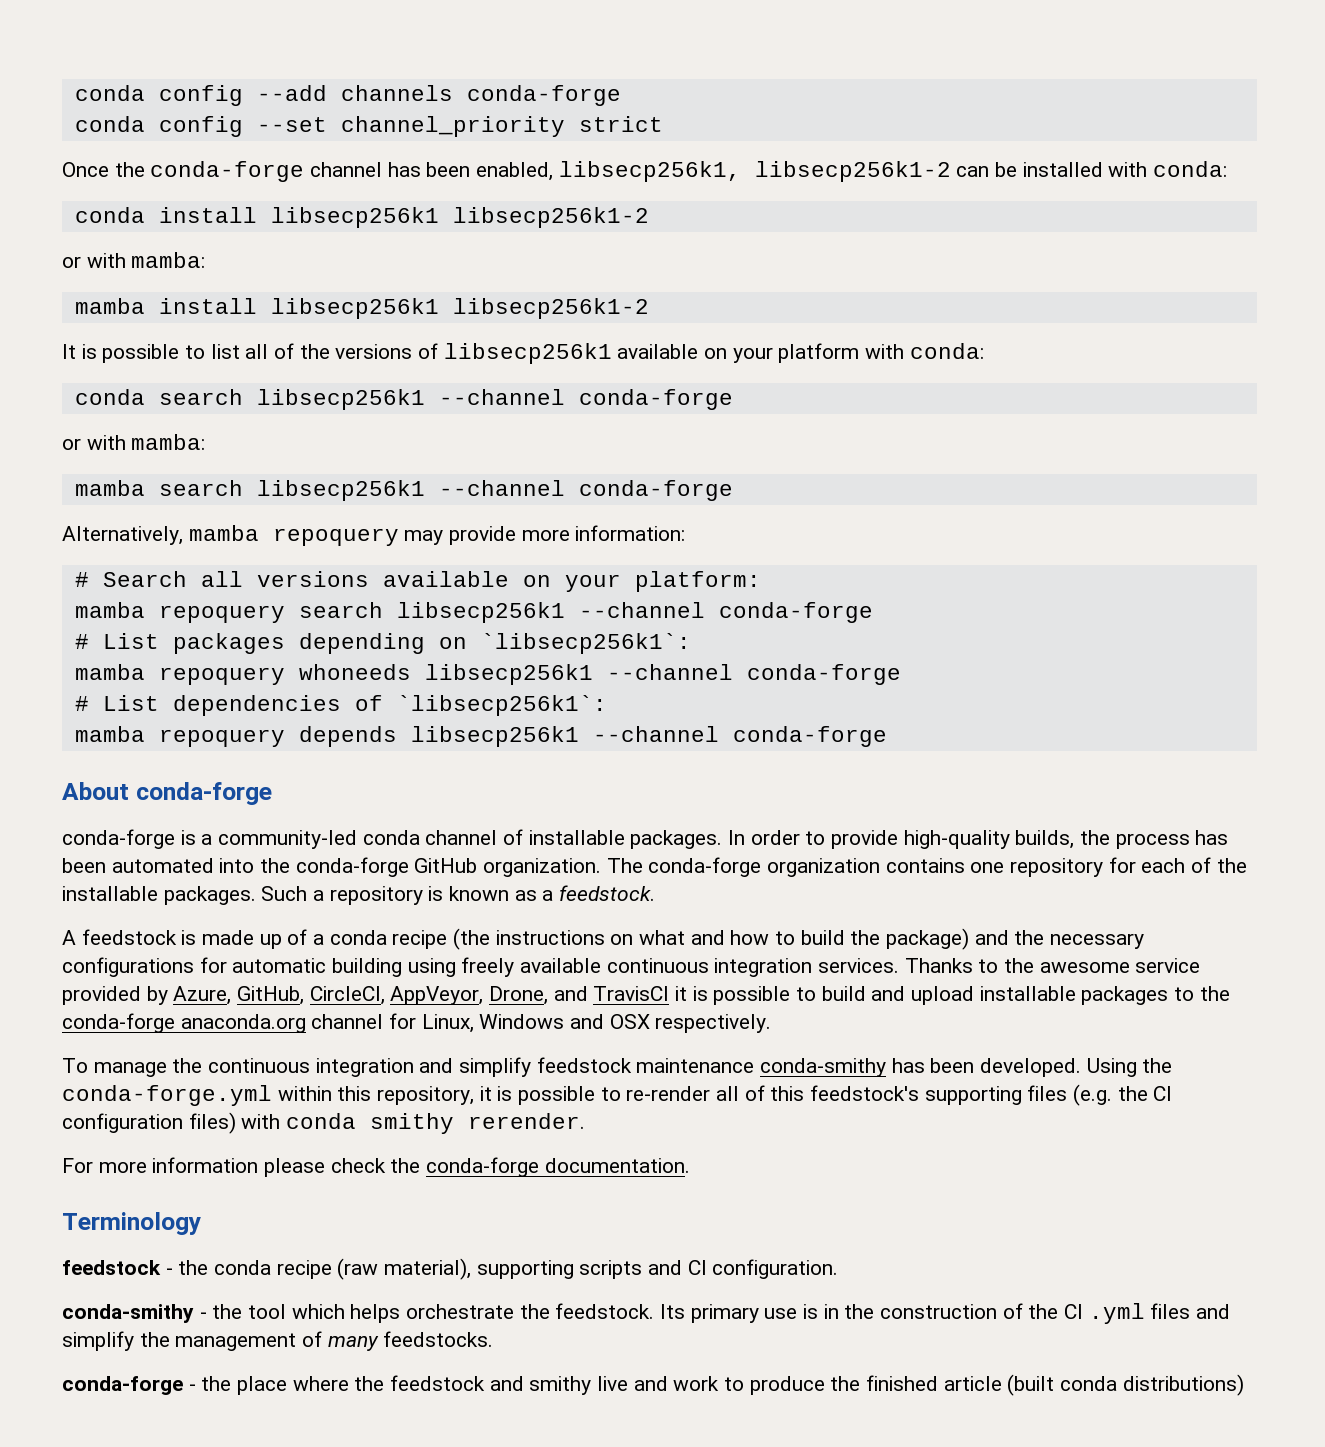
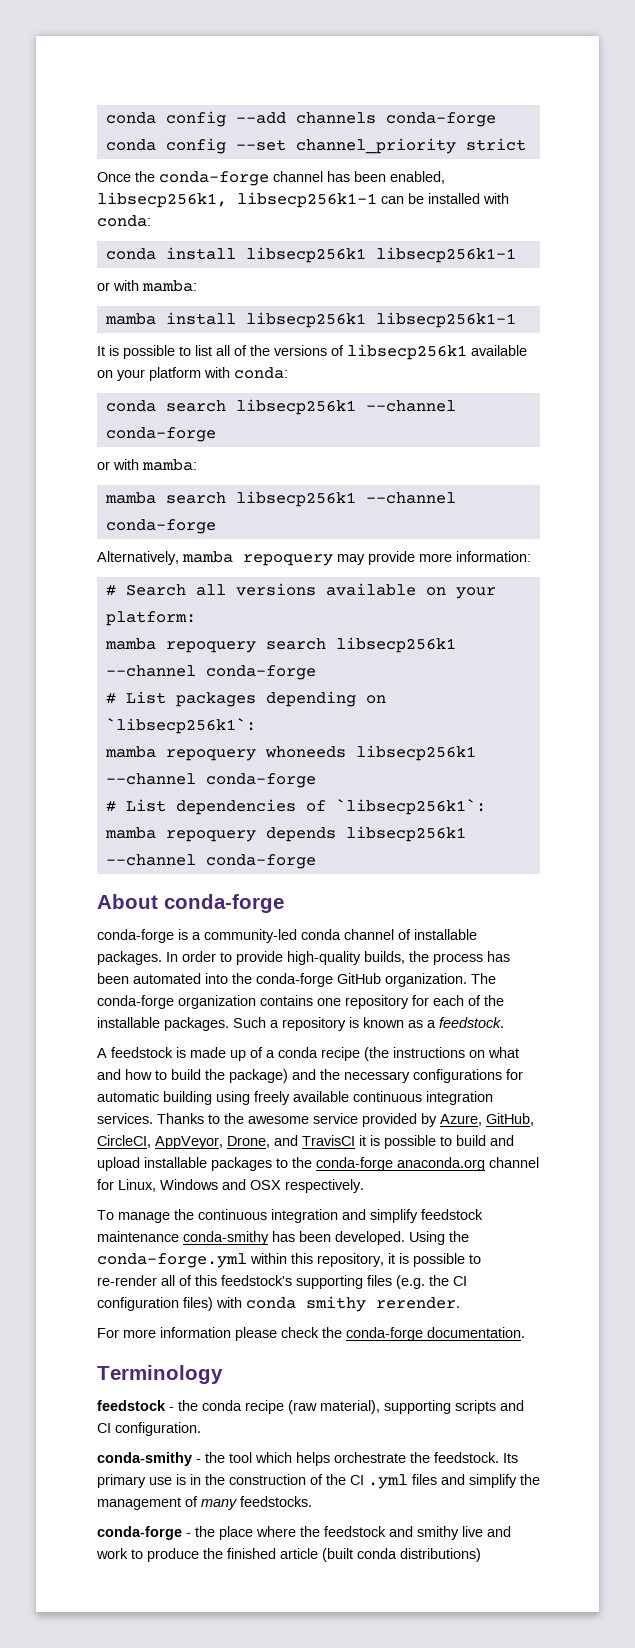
[754,161,951,182] libsecp256k1-2 -> [237,192,377,208] libsecp256k1-1
[452,207,649,228] libsecp256k1-2 -> [375,247,516,263] libsecp256k1-1
[452,298,649,319] libsecp256k1-2 -> [375,312,516,328] libsecp256k1-1

